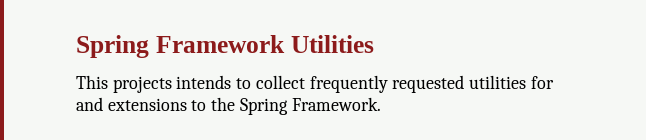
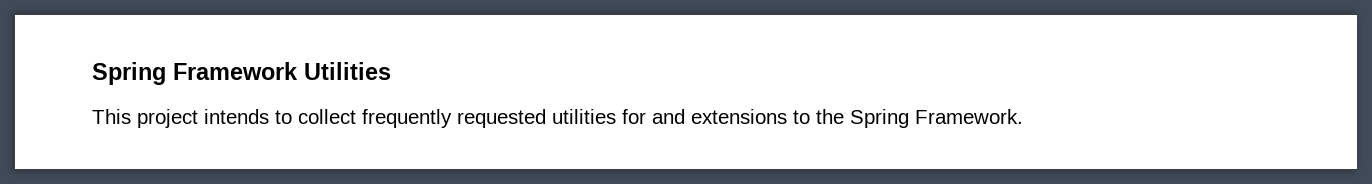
[112,76,172,93] projects -> [137,109,198,128] project

